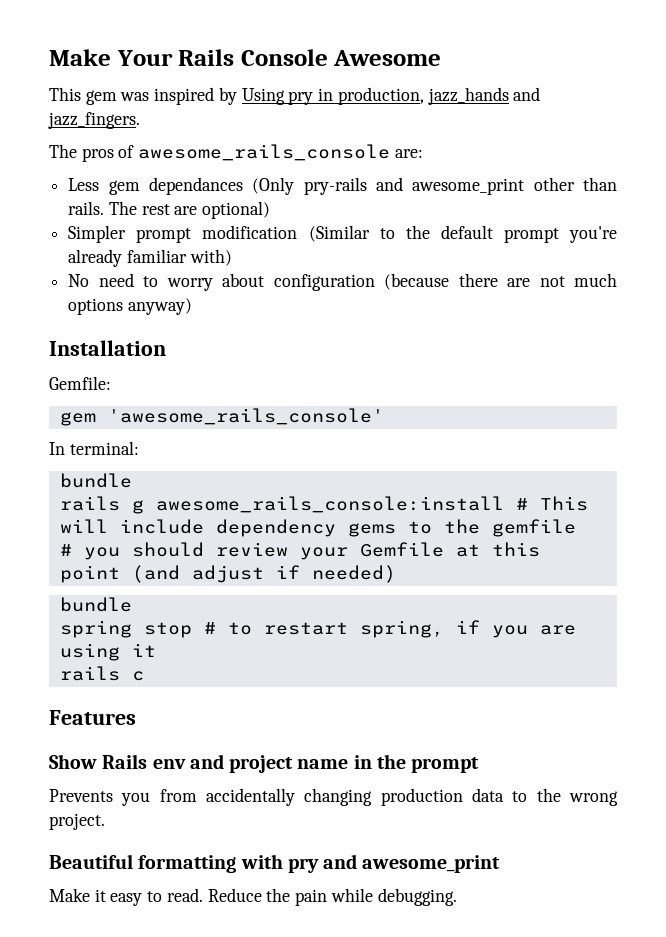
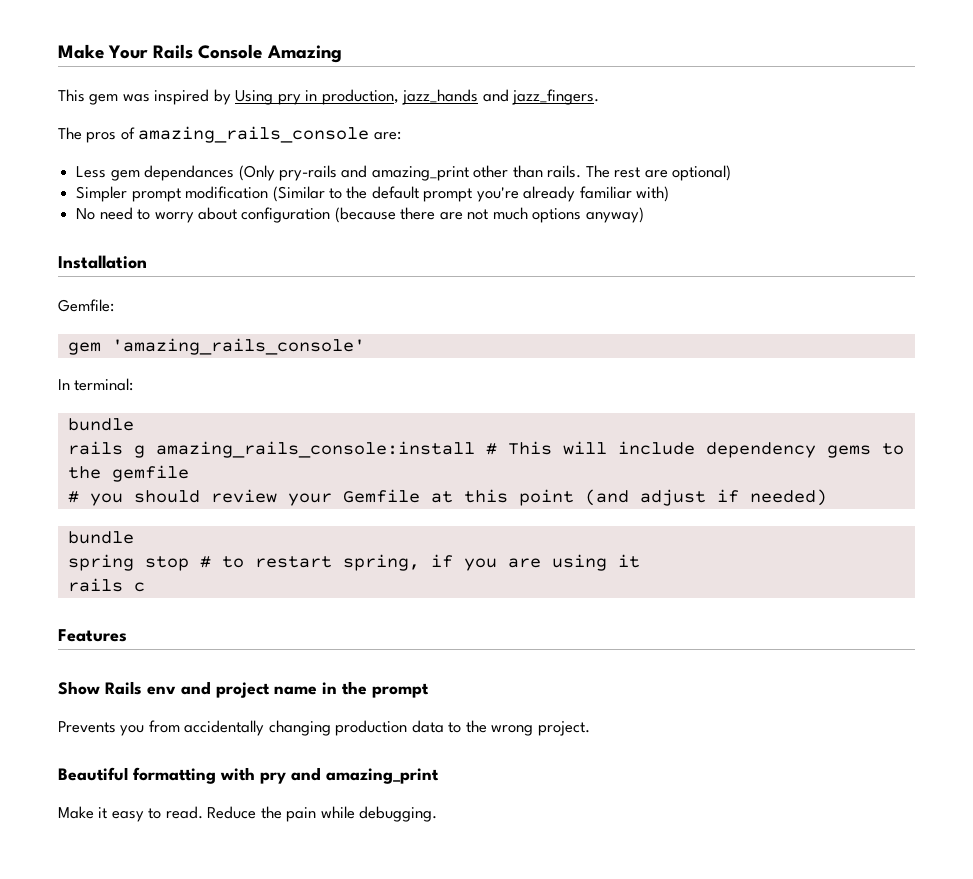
[333,50,442,66] Awesome -> [266,45,342,63] Amazing
[138,144,391,161] awesome_rails_console -> [138,126,370,143] amazing_rails_console
[412,178,525,195] awesome_print -> [371,166,469,181] amazing_print
[107,408,384,425] 'awesome_rails_console' -> [111,338,365,355] 'amazing_rails_console'
[155,496,504,513] awesome_rails_console:install -> [155,441,475,458] amazing_rails_console:install
[362,855,501,873] awesome_print -> [326,768,439,784] amazing_print

